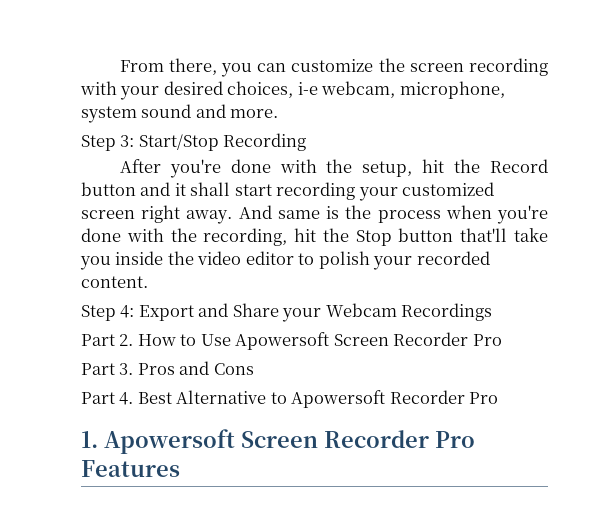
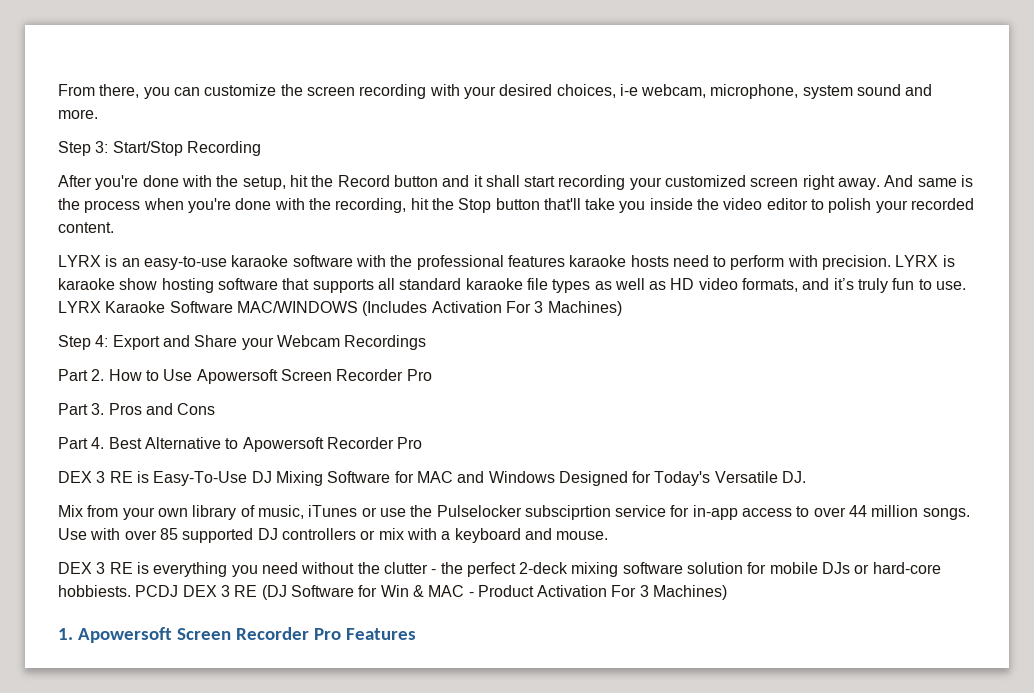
(148, 282) none -> [58,255,955,270] [58,278,967,293] [58,301,622,316] // LYRX is an easy-to-use karaoke software with the professional features karaoke hosts need to perform with precision. LYRX is karaoke show hosting software that supports all standard karaoke file types as well as HD video formats, and it’s truly fun to use. LYRX Karaoke Software MAC/WINDOWS (Includes Activation For 3 Machines)
(499, 398) none -> [58,471,807,486] [58,505,970,520] [58,528,609,543] [58,562,941,577] [58,585,728,600] // DEX 3 RE is Easy-To-Use DJ Mixing Software for MAC and Windows Designed for Today's Versatile DJ. // Mix from your own library of music, iTunes or use the Pulselocker subsciprtion service for in-app access to over 44 million songs. Use with over 85 supported DJ controllers or mix with a keyboard and mouse. // DEX 3 RE is everything you need without the clutter - the perfect 2-deck mixing software solution for mobile DJs or hard-core hobbiests. PCDJ DEX 3 RE (DJ Software for Win & MAC - Product Activation For 3 Machines)

